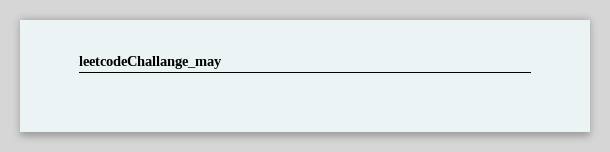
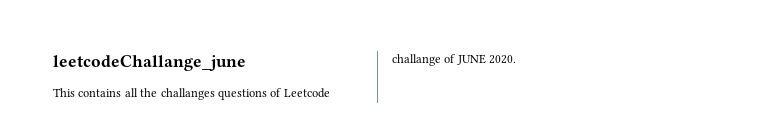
[79,56,222,69] leetcodeChallange_may -> [53,55,246,71] [53,88,330,100] [392,54,517,66] leetcodeChallange_june // This contains all the challanges questions of Leetcode challange of JUNE 2020.

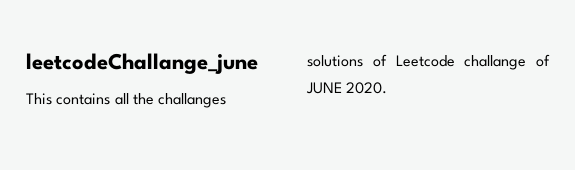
[217,89,267,100] questions -> [307,55,363,67] solutions

